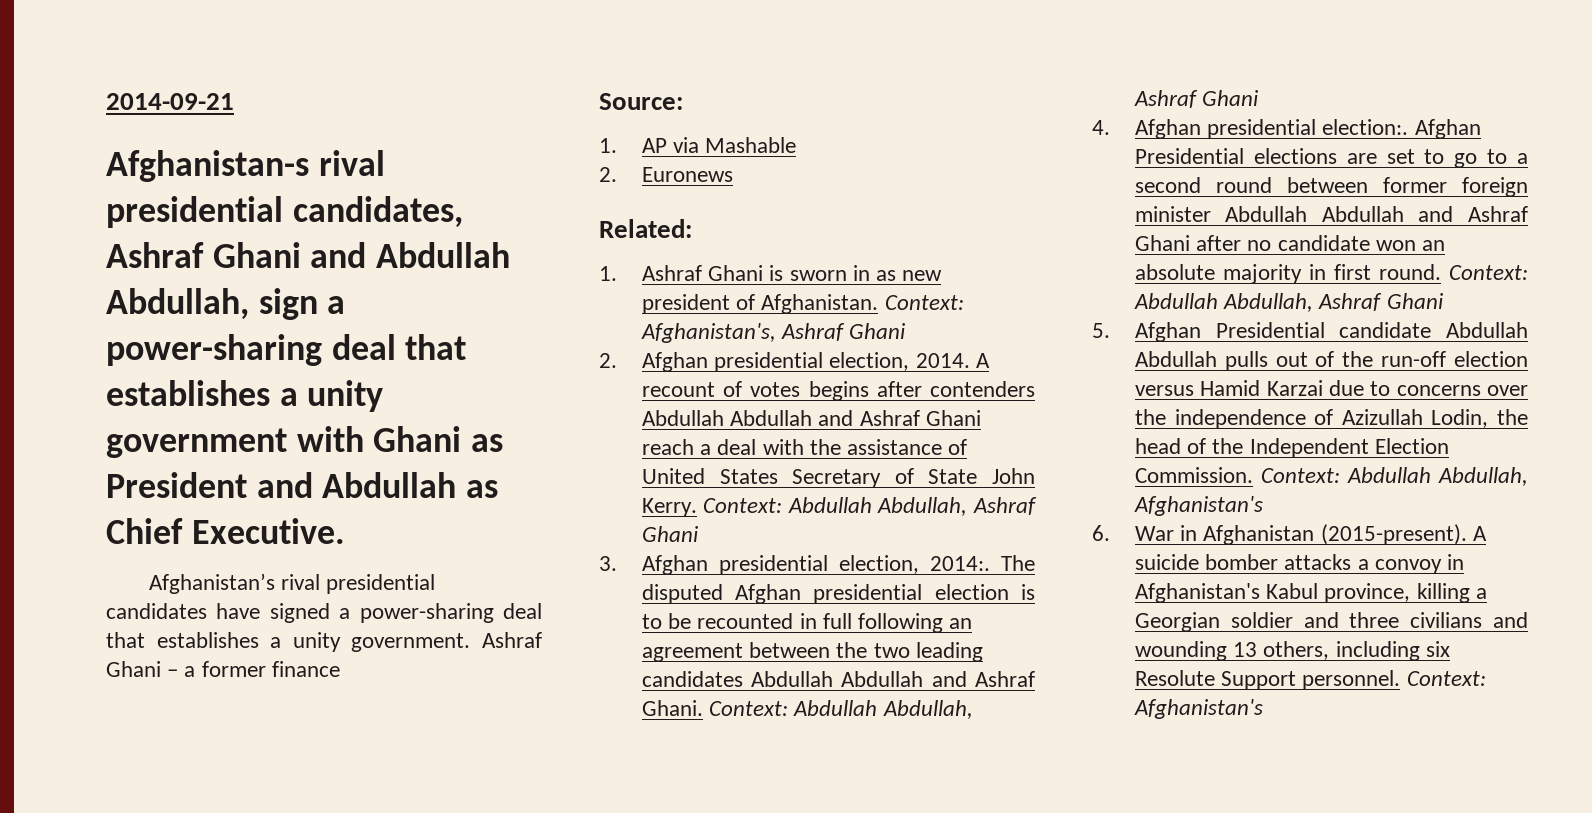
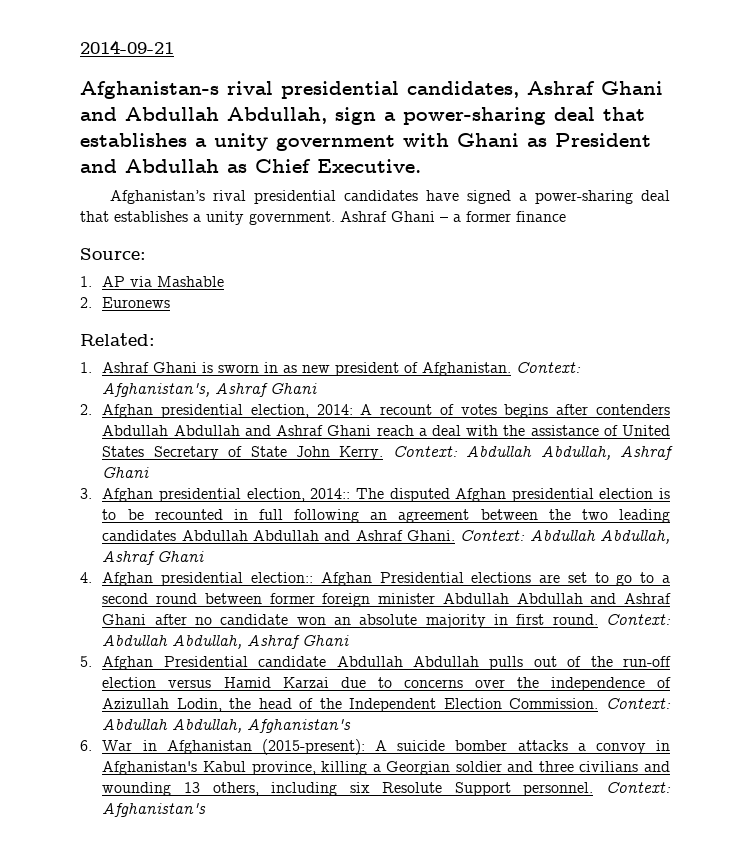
[915,353,970,368] 2014. -> [316,404,353,415] 2014:
[929,556,990,571] 2014:. -> [310,488,351,499] 2014::
[1322,119,1409,135] election:. -> [250,572,313,583] election::
[1320,524,1467,545] (2015-present). -> [261,739,365,755] (2015-present):

